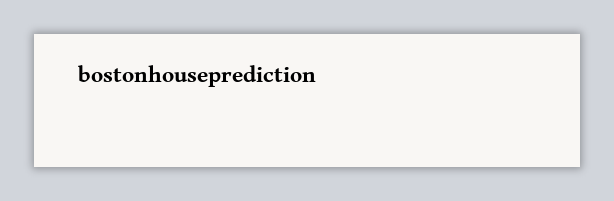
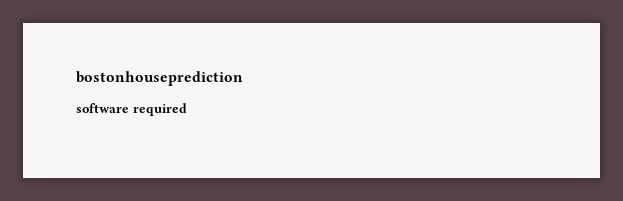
(316, 76) none -> [76,103,187,116] // software required

